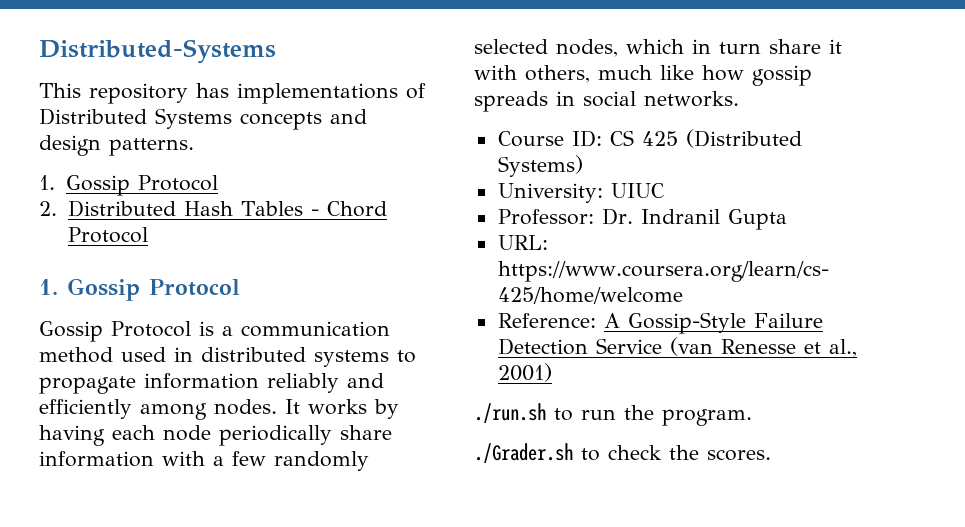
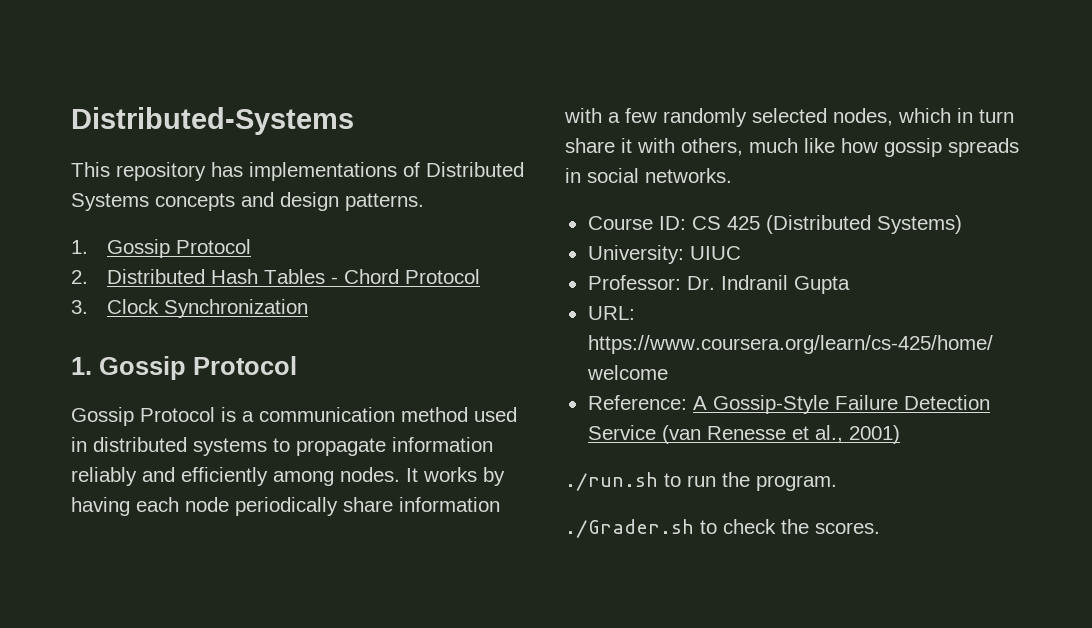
(148, 235) none -> [71,299,309,318] // 3. Clock Synchronization

